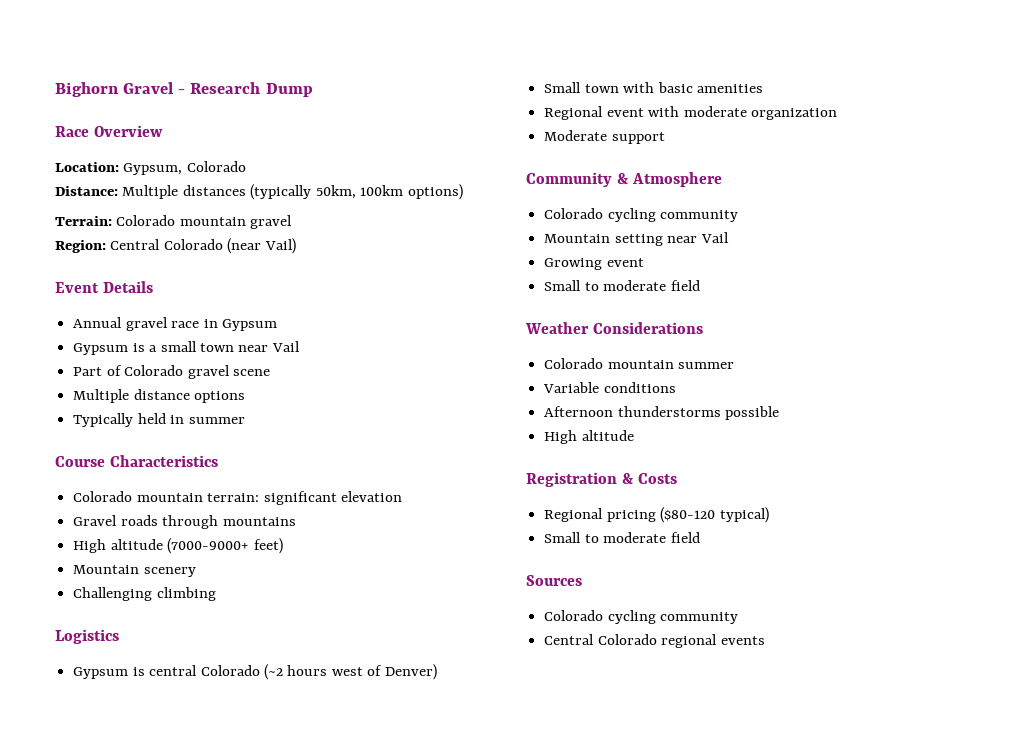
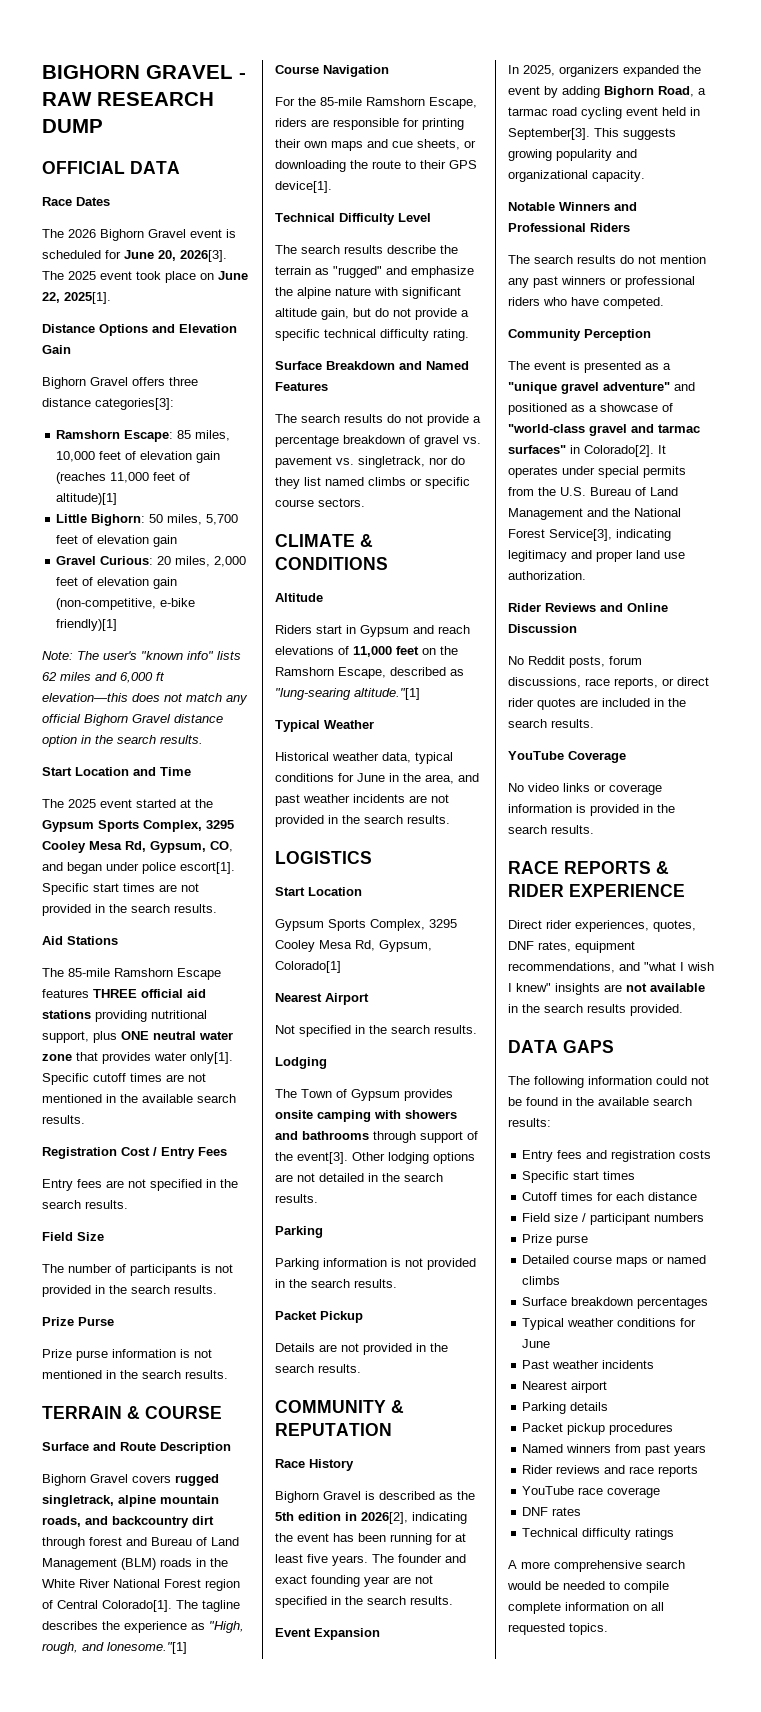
[55,82,313,97] [55,125,163,137] [55,161,246,175] [55,184,463,200] [55,215,293,229] [55,238,296,254] [55,281,153,293] [73,317,277,331] [73,341,300,355] [73,365,270,379] [73,389,246,403] [73,413,245,427] [55,455,218,467] [73,491,402,505] [73,515,296,529] [73,538,283,554] [73,565,196,577] [73,587,216,601] [55,629,119,644] [73,664,437,680] [544,82,763,93] [544,106,837,120] [544,130,665,144] [526,172,722,187] [544,208,739,222] [544,232,729,246] [544,258,644,270] [544,280,700,291] [525,322,703,334] [544,358,735,369] [543,382,676,393] [544,406,780,420] [544,430,634,444] [526,472,677,487] [544,507,769,523] [544,532,700,543] [526,575,582,586] [544,610,739,624] [544,634,765,648] Bighorn Gravel - Research Dump // Race Overview // Location: Gypsum, Colorado // Distance: Multiple distances (typically 50km, 100km options) // Terrain: Colorado mountain gravel // Region: Central Colorado (near Vail) // Event Details // Annual gravel race in Gypsum // Gypsum is a small town near Vail // Part of Colorado gravel scene // Multiple distance options // Typically held in summer // Course Characteristics // Colorado mountain terrain: significant elevation // Gravel roads through mountains // High altitude (7000-9000+ feet) // Mountain scenery // Challenging climbing // Logistics // Gypsum is central Colorado (~2 hours west of Denver) // Small town with basic amenities // Regional event with moderate organization // Moderate support // Community & Atmosphere // Colorado cycling community // Mountain setting near Vail // Growing event // Small to moderate field // Weather Considerations // Colorado mountain summer // Variable conditions // Afternoon thunderstorms possible // High altitude // Registration & Costs // Regional pricing ($80-120 typical) // Small to moderate field // Sources // Colorado cycling community // Central Colorado regional events -> [42,65,246,79] [42,92,214,106] [42,119,103,133] [42,161,180,174] [42,197,110,206] [42,229,236,241] [42,250,227,262] [42,271,248,283] [42,292,111,304] [42,324,237,336] [42,345,71,354] [42,377,198,389] [42,398,174,410] [56,430,231,442] [56,451,221,463] [56,472,191,484] [56,493,118,505] [56,514,239,526] [56,535,178,547] [56,556,247,567] [56,577,178,589] [56,598,196,610] [56,619,118,631] [42,651,241,660] [42,672,165,683] [42,693,248,705] [42,714,223,726] [42,735,203,747] [42,767,191,776] [42,799,213,808] [42,820,234,832] [42,841,233,853] [42,862,235,874] [42,883,199,895] [42,904,217,916] [42,936,118,945] [42,968,221,980] [42,989,206,998] [42,1010,207,1022] [42,1031,233,1043] [42,1052,233,1064] [42,1073,206,1085] [42,1094,236,1103] [42,1115,85,1124] [42,1147,227,1159] [42,1179,238,1191] [42,1200,128,1209] [42,1232,104,1241] [42,1264,233,1276] [42,1285,217,1297] [42,1317,114,1326] [42,1349,212,1361] [42,1370,228,1379] [42,1406,222,1419] [42,1442,231,1454] [42,1474,219,1486] [42,1495,219,1507] [42,1516,214,1528] [42,1537,239,1549] [42,1558,228,1570] [42,1579,240,1591] [42,1600,240,1612] [42,1621,244,1633] [42,1642,187,1654] [275,65,389,77] [275,97,477,109] [275,118,464,130] [275,139,476,151] [275,160,477,172] [275,181,332,193] [275,213,431,225] [275,245,458,254] [275,266,474,278] [275,287,461,299] [275,308,469,320] [275,329,469,341] [275,361,469,370] [275,382,328,391] [275,414,481,426] [275,435,481,447] [275,456,465,468] [275,477,470,489] [275,498,365,507] [275,534,373,547] [275,557,388,570] [275,593,323,602] [275,625,470,637] [275,646,458,657] [275,667,464,679] [275,688,420,700] [275,720,374,732] [275,752,453,764] [275,773,479,784] [275,794,449,806] [275,815,450,827] [275,851,372,864] [275,887,362,896] [275,919,457,931] [275,940,432,952] [275,961,341,973] [275,993,369,1005] [275,1025,477,1037] [275,1057,327,1069] [275,1089,453,1101] [275,1110,457,1122] [275,1131,478,1143] [275,1152,475,1164] [275,1173,443,1182] [275,1194,318,1203] [275,1226,323,1238] [275,1258,476,1270] [275,1279,397,1288] [275,1311,363,1323] [275,1343,448,1355] [275,1364,361,1373] [275,1400,404,1413] [275,1423,392,1436] [275,1459,354,1471] [275,1491,475,1503] [275,1512,467,1524] [275,1533,466,1545] [275,1554,466,1566] [275,1575,433,1587] [275,1596,453,1608] [275,1628,380,1640] [508,65,701,77] [508,86,706,98] [508,107,700,119] [508,128,676,140] [508,149,637,161] [508,170,645,182] [508,202,637,211] [508,223,630,232] [508,255,706,264] [508,276,695,288] [508,297,664,309] [508,329,651,341] [508,361,671,373] [508,382,695,394] [508,403,673,415] [508,424,700,436] [508,445,666,457] [508,466,686,478] [508,487,678,496] [508,508,681,520] [508,529,671,541] [508,550,685,562] [508,571,586,580] [508,603,668,612] [508,624,577,633] [508,656,642,668] [508,677,709,689] [508,698,686,710] [508,719,594,728] [508,751,626,763] [508,783,662,795] [508,804,675,816] [508,825,594,834] [508,861,669,874] [508,884,685,897] [508,920,696,932] [508,941,635,953] [508,962,714,973] [508,983,705,995] [508,1004,683,1016] [508,1040,614,1053] [508,1076,709,1088] [508,1097,692,1106] [508,1118,551,1127] [522,1150,712,1162] [522,1171,636,1183] [522,1192,698,1201] [522,1213,705,1225] [522,1234,589,1246] [522,1255,707,1267] [522,1276,561,1285] [522,1297,709,1309] [522,1318,697,1330] [522,1339,551,1348] [522,1360,655,1369] [522,1381,608,1393] [522,1402,609,1414] [522,1423,674,1435] [522,1444,707,1456] [522,1465,699,1477] [522,1486,661,1498] [522,1507,582,1516] [522,1528,675,1540] [508,1560,685,1572] [507,1581,669,1593] [508,1602,664,1614] [508,1623,608,1635] BIGHORN GRAVEL - RAW RESEARCH DUMP // OFFICIAL DATA // Race Dates // The 2026 Bighorn Gravel event is scheduled for June 20, 2026[3]. The 2025 event took place on June 22, 2025[1]. // Distance Options and Elevation Gain // Bighorn Gravel offers three distance categories[3]: // Ramshorn Escape: 85 miles, 10,000 feet of elevation gain (reaches 11,000 feet of altitude)[1] // Little Bighorn: 50 miles, 5,700 feet of elevation gain // Gravel Curious: 20 miles, 2,000 feet of elevation gain (non-competitive, e-bike friendly)[1] // Note: The user's "known info" lists 62 miles and 6,000 ft elevation—this does not match any official Bighorn Gravel distance option in the search results. // Start Location and Time // The 2025 event started at the Gypsum Sports Complex, 3295 Cooley Mesa Rd, Gypsum, CO, and began under police escort[1]. Specific start times are not provided in the search results. // Aid Stations // The 85-mile Ramshorn Escape features THREE official aid stations providing nutritional support, plus ONE neutral water zone that provides water only[1]. Specific cutoff times are not mentioned in the available search results. // Registration Cost / Entry Fees // Entry fees are not specified in the search results. // Field Size // The number of participants is not provided in the search results. // Prize Purse // Prize purse information is not mentioned in the search results. // TERRAIN & COURSE // Surface and Route Description // Bighorn Gravel covers rugged singletrack, alpine mountain roads, and backcountry dirt through forest and Bureau of Land Management (BLM) roads in the White River National Forest region of Central Colorado[1]. The tagline describes the experience as "High, rough, and lonesome."[1] // Course Navigation // For the 85-mile Ramshorn Escape, riders are responsible for printing their own maps and cue sheets, or downloading the route to their GPS device[1]. // Technical Difficulty Level // The search results describe the terrain as "rugged" and emphasize the alpine nature with significant altitude gain, but do not provide a specific technical difficulty rating. // Surface Breakdown and Named Features // The search results do not provide a percentage breakdown of gravel vs. pavement vs. singletrack, nor do they list named climbs or specific course sectors. // CLIMATE & CONDITIONS // Altitude // Riders start in Gypsum and reach elevations of 11,000 feet on the Ramshorn Escape, described as "lung-searing altitude."[1] // Typical Weather // Historical weather data, typical conditions for June in the area, and past weather incidents are not provided in the search results. // LOGISTICS // Start Location // Gypsum Sports Complex, 3295 Cooley Mesa Rd, Gypsum, Colorado[1] // Nearest Airport // Not specified in the search results. // Lodging // The Town of Gypsum provides onsite camping with showers and bathrooms through support of the event[3]. Other lodging options are not detailed in the search results. // Parking // Parking information is not provided in the search results. // Packet Pickup // Details are not provided in the search results. // COMMUNITY & REPUTATION // Race History // Bighorn Gravel is described as the 5th edition in 2026[2], indicating the event has been running for at least five years. The founder and exact founding year are not specified in the search results. // Event Expansion // In 2025, organizers expanded the event by adding Bighorn Road, a tarmac road cycling event held in September[3]. This suggests growing popularity and organizational capacity. // Notable Winners and Professional Riders // The search results do not mention any past winners or professional riders who have competed. // Community Perception // The event is presented as a "unique gravel adventure" and positioned as a showcase of "world-class gravel and tarmac surfaces" in Colorado[2]. It operates under special permits from the U.S. Bureau of Land Management and the National Forest Service[3], indicating legitimacy and proper land use authorization. // Rider Reviews and Online Discussion // No Reddit posts, forum discussions, race reports, or direct rider quotes are included in the search results. // YouTube Coverage // No video links or coverage information is provided in the search results. // RACE REPORTS & RIDER EXPERIENCE // Direct rider experiences, quotes, DNF rates, equipment recommendations, and "what I wish I knew" insights are not available in the search results provided. // DATA GAPS // The following information could not be found in the available search results: // Entry fees and registration costs // Specific start times // Cutoff times for each distance // Field size / participant numbers // Prize purse // Detailed course maps or named climbs // Surface breakdown percentages // Typical weather conditions for June // Past weather incidents // Nearest airport // Parking details // Packet pickup procedures // Named winners from past years // Rider reviews and race reports // YouTube race coverage // DNF rates // Technical difficulty ratings // A more comprehensive search would be needed to compile complete information on all requested topics.

